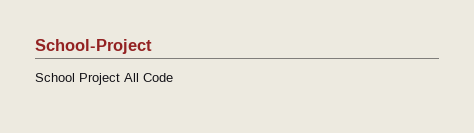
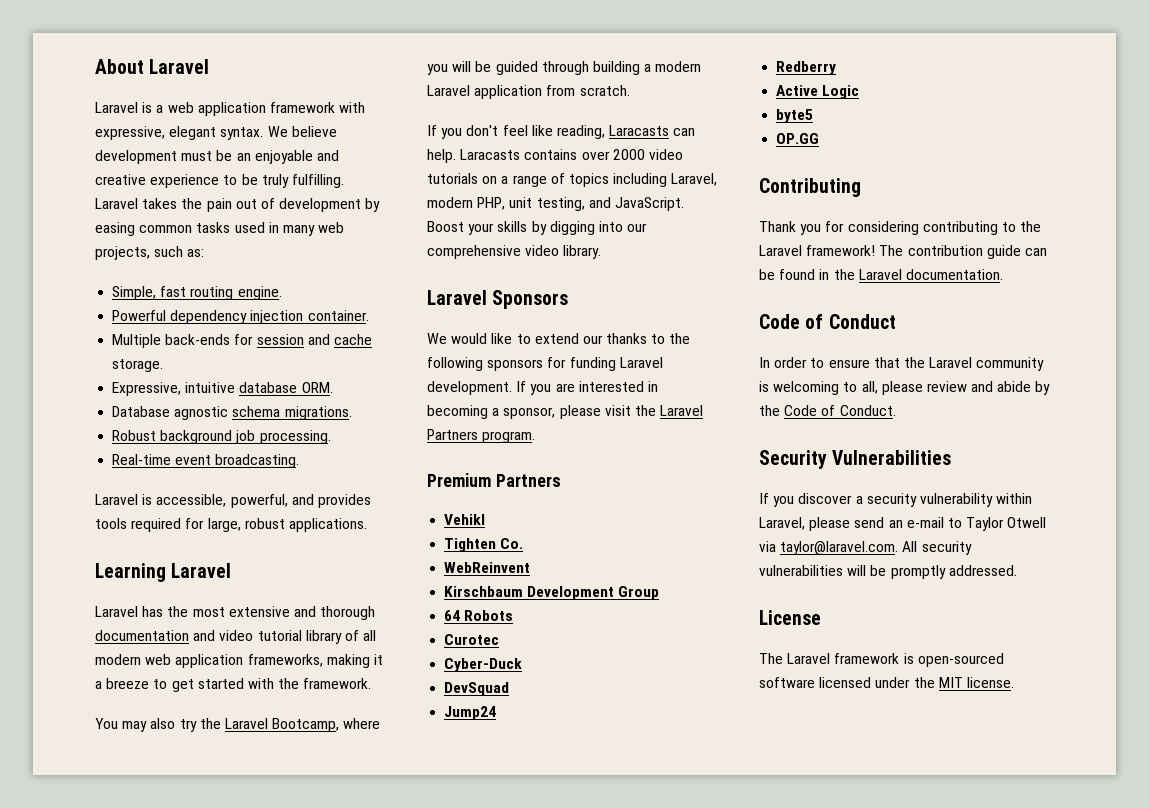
[35,39,152,54] [35,73,173,85] School-Project // School Project All Code -> [95,59,210,74] [95,102,366,116] [95,126,337,140] [95,150,339,164] [95,174,344,188] [95,198,381,212] [95,222,345,236] [95,246,205,260] [112,286,282,300] [112,310,369,324] [112,334,372,348] [112,359,164,372] [112,382,333,396] [112,406,352,420] [112,430,331,444] [112,454,300,468] [95,494,371,508] [95,518,367,532] [95,563,232,582] [95,606,376,620] [95,630,377,644] [95,654,383,668] [95,678,372,692] [95,718,381,732] [427,61,702,75] [427,85,630,99] [427,125,696,139] [427,149,683,163] [427,173,718,187] [427,197,684,211] [427,221,648,235] [427,245,602,259] [427,290,569,309] [427,333,691,344] [427,357,663,371] [427,381,658,395] [427,405,704,419] [427,429,536,443] [427,473,561,487] [444,514,486,525] [444,538,524,552] [444,562,531,573] [444,586,660,600] [444,610,514,621] [444,634,500,645] [444,658,523,672] [444,682,510,696] [444,706,497,720] [776,61,837,75] [776,85,860,99] [776,109,814,123] [776,133,820,144] [759,178,861,197] [759,221,1042,235] [759,245,1047,259] [759,269,1003,280] [759,314,896,329] [759,357,1045,371] [759,381,1051,395] [759,405,896,416] [759,450,952,469] [759,493,1033,507] [759,517,1047,531] [759,541,972,555] [759,565,1017,579] [759,610,821,625] [759,653,1004,667] [759,677,1014,688] About Laravel // Laravel is a web application framework with expressive, elegant syntax. We believe development must be an enjoyable and creative experience to be truly fulfilling. Laravel takes the pain out of development by easing common tasks used in many web projects, such as: // Simple, fast routing engine. // Powerful dependency injection container. // Multiple back-ends for session and cache storage. // Expressive, intuitive database ORM. // Database agnostic schema migrations. // Robust background job processing. // Real-time event broadcasting. // Laravel is accessible, powerful, and provides tools required for large, robust applications. // Learning Laravel // Laravel has the most extensive and thorough documentation and video tutorial library of all modern web application frameworks, making it a breeze to get started with the framework. // You may also try the Laravel Bootcamp, where you will be guided through building a modern Laravel application from scratch. // If you don't feel like reading, Laracasts can help. Laracasts contains over 2000 video tutorials on a range of topics including Laravel, modern PHP, unit testing, and JavaScript. Boost your skills by digging into our comprehensive video library. // Laravel Sponsors // We would like to extend our thanks to the following sponsors for funding Laravel development. If you are interested in becoming a sponsor, please visit the Laravel Partners program. // Premium Partners // Vehikl // Tighten Co. // WebReinvent // Kirschbaum Development Group // 64 Robots // Curotec // Cyber-Duck // DevSquad // Jump24 // Redberry // Active Logic // byte5 // OP.GG // Contributing // Thank you for considering contributing to the Laravel framework! The contribution guide can be found in the Laravel documentation. // Code of Conduct // In order to ensure that the Laravel community is welcoming to all, please review and abide by the Code of Conduct. // Security Vulnerabilities // If you discover a security vulnerability within Laravel, please send an e-mail to Taylor Otwell via taylor@laravel.com. All security vulnerabilities will be promptly addressed. // License // The Laravel framework is open-sourced software licensed under the MIT license.

